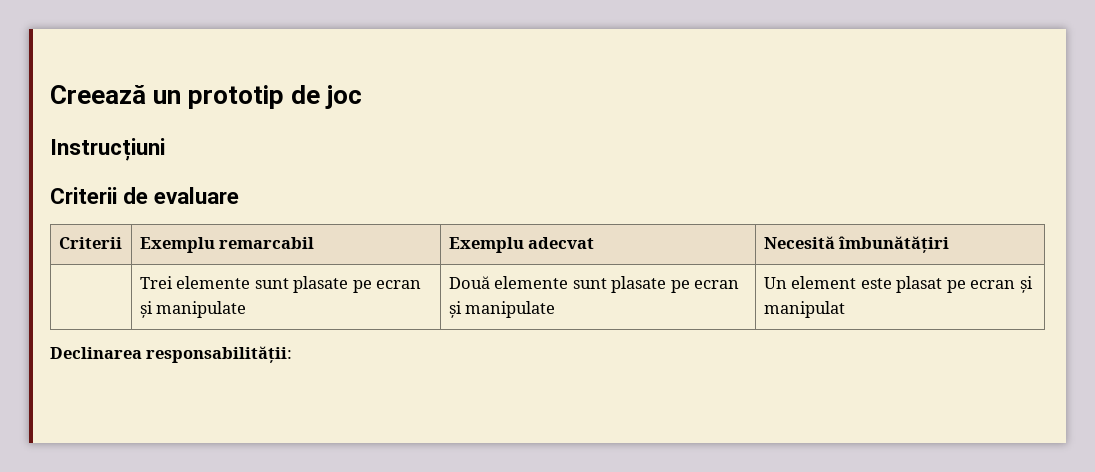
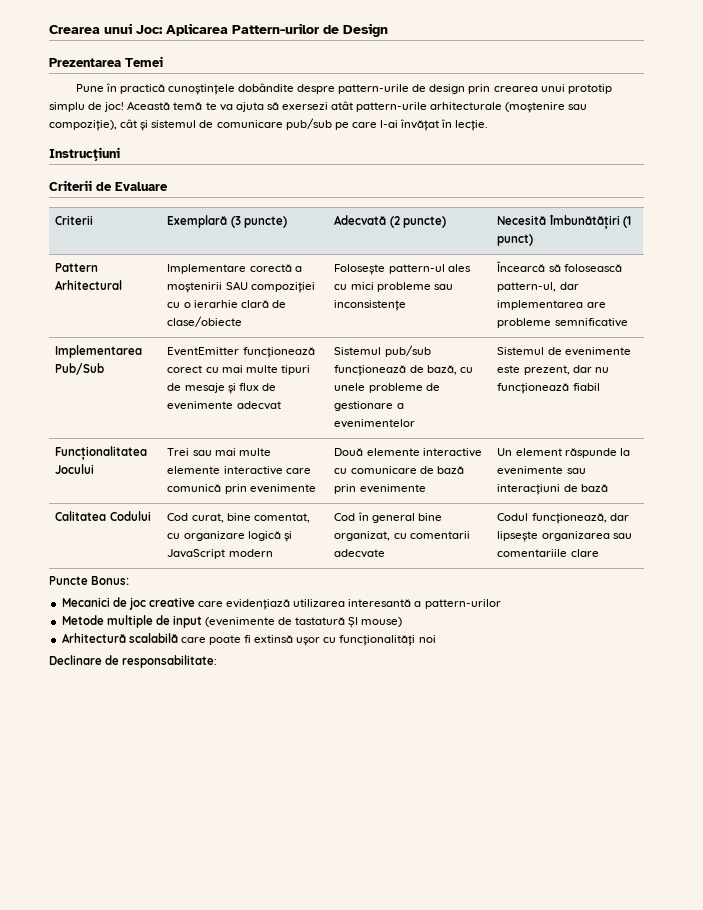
[50,85,363,109] Creează un prototip de joc -> [49,23,388,37] [49,56,163,67] [75,83,612,95] [49,101,588,113] [49,118,489,131] Crearea unui Joc: Aplicarea Pattern-urilor de Design // Prezentarea Temei // Pune în practică cunoștințele dobândite despre pattern-urile de design prin crearea unui prototip simplu de joc! Această temă te va ajuta să exersezi atât pattern-urile arhitecturale (moștenire sau compoziție), cât și sistemul de comunicare pub/sub pe care l-ai învățat în lecție.
[154,187,240,204] evaluare -> [115,182,168,191] Evaluare
[139,237,315,253] [448,237,595,253] [763,236,950,253] [139,276,422,293] [139,301,247,318] [448,276,740,293] [448,301,556,318] [763,276,1033,293] [763,301,845,318] [50,346,293,363] Exemplu remarcabil | Exemplu adecvat | Necesită îmbunătățiri // | Trei elemente sunt plasate pe ecran și manipulate | Două elemente sunt plasate pe ecran și manipulate | Un element este plasat pe ecran și manipulat // Declinarea responsabilității: -> [167,215,287,228] [334,215,446,228] [497,214,631,229] [497,234,534,246] [55,263,99,272] [55,280,123,290] [167,264,302,274] [167,281,315,293] [167,300,286,308] [167,316,243,327] [334,264,471,275] [334,282,453,292] [334,300,407,311] [496,261,622,272] [497,282,579,292] [497,300,606,310] [497,318,628,328] [55,345,143,358] [55,363,105,375] [167,347,315,358] [167,365,310,375] [167,383,276,394] [167,401,281,410] [334,345,431,357] [334,365,473,376] [334,383,440,393] [334,401,404,411] [334,419,416,428] [497,347,631,356] [497,365,609,375] [497,383,600,394] [55,446,148,460] [55,464,95,474] [167,448,271,456] [167,466,311,475] [167,484,316,494] [334,448,482,457] [334,466,464,474] [334,484,426,494] [497,448,630,458] [497,466,586,475] [497,484,608,495] [55,511,151,521] [167,513,310,523] [167,531,292,542] [167,549,273,559] [334,512,442,523] [334,531,470,541] [334,549,386,558] [497,513,629,524] [497,531,632,542] [497,549,599,557] [49,576,130,585] [61,597,501,610] [61,615,403,628] [61,633,436,646] [49,655,218,668] Exemplară (3 puncte) | Adecvată (2 puncte) | Necesită Îmbunătățiri (1 punct) // Pattern Arhitectural | Implementare corectă a moștenirii SAU compoziției cu o ierarhie clară de clase/obiecte | Folosește pattern-ul ales cu mici probleme sau inconsistențe | Încearcă să folosească pattern-ul, dar implementarea are probleme semnificative // Implementarea Pub/Sub | EventEmitter funcționează corect cu mai multe tipuri de mesaje și flux de evenimente adecvat | Sistemul pub/sub funcționează de bază, cu unele probleme de gestionare a evenimentelor | Sistemul de evenimente este prezent, dar nu funcționează fiabil // Funcționalitatea Jocului | Trei sau mai multe elemente interactive care comunică prin evenimente | Două elemente interactive cu comunicare de bază prin evenimente | Un element răspunde la evenimente sau interacțiuni de bază // Calitatea Codului | Cod curat, bine comentat, cu organizare logică și JavaScript modern | Cod în general bine organizat, cu comentarii adecvate | Codul funcționează, dar lipsește organizarea sau comentariile clare // Puncte Bonus: // Mecanici de joc creative care evidențiază utilizarea interesantă a pattern-urilor // Metode multiple de input (evenimente de tastatură ȘI mouse) // Arhitectură scalabilă care poate fi extinsă ușor cu funcționalități noi // Declinare de responsabilitate:

